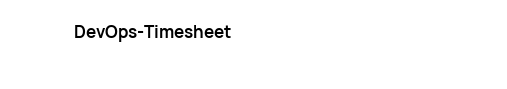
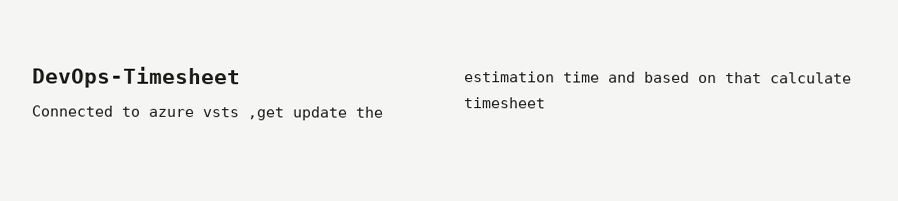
(231, 33) none -> [31,105,383,121] [464,71,852,84] [463,97,546,109] // Connected to azure vsts ,get update the estimation time and based on that calculate timesheet

